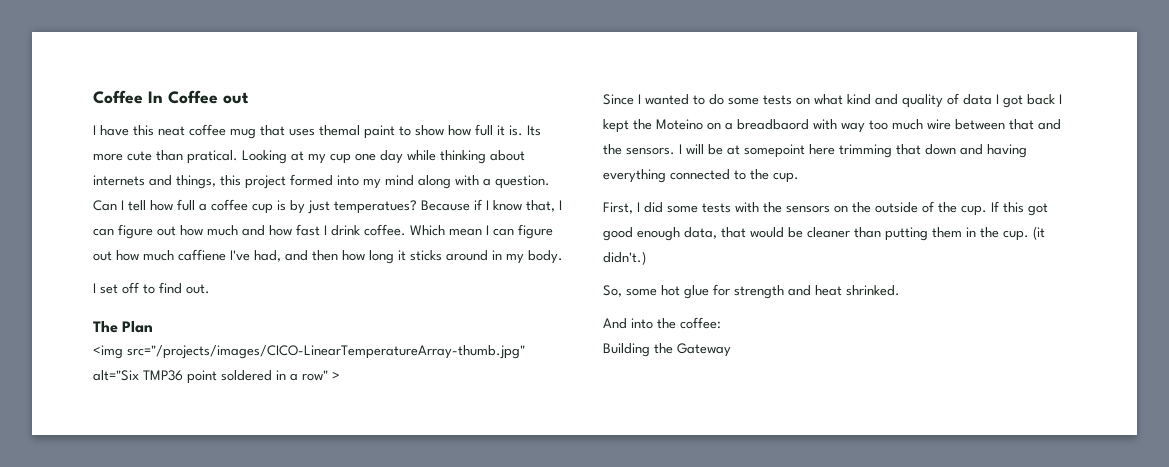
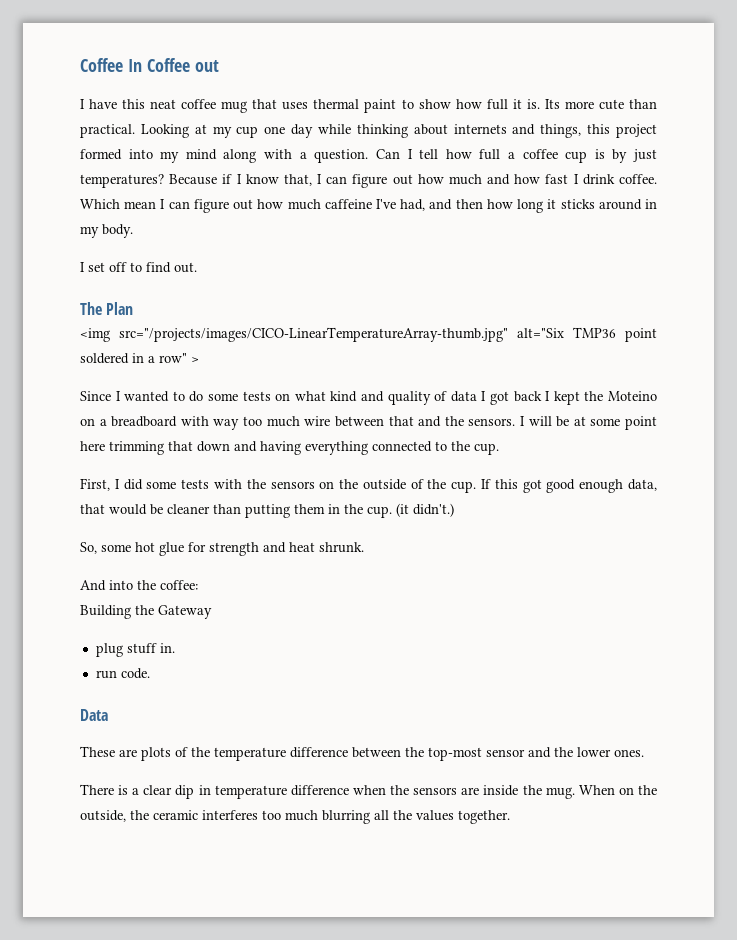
[319,125,360,136] themal -> [313,99,360,109] thermal
[187,150,238,164] pratical. -> [80,124,135,138] practical.
[334,200,417,214] temperatues? -> [80,174,164,188] temperatures?
[178,249,226,261] caffiene -> [324,199,372,209] caffeine
[737,119,809,130] breadbaord -> [111,416,178,427] breadboard
[744,144,805,158] somepoint -> [590,416,657,430] some point
[846,285,900,296] shrinked. -> [319,542,364,553] shrunk.
(731, 350) none -> [95,643,175,657] [95,668,150,679] [80,709,108,721] [80,746,644,761] [80,784,658,799] [80,810,510,824] // plug stuff in. // run code. // Data // These are plots of the temperature difference between the top-most sensor and the lower ones. // There is a clear dip in temperature difference when the sensors are inside the mug. When on the outside, the ceramic interferes too much blurring all the values together.

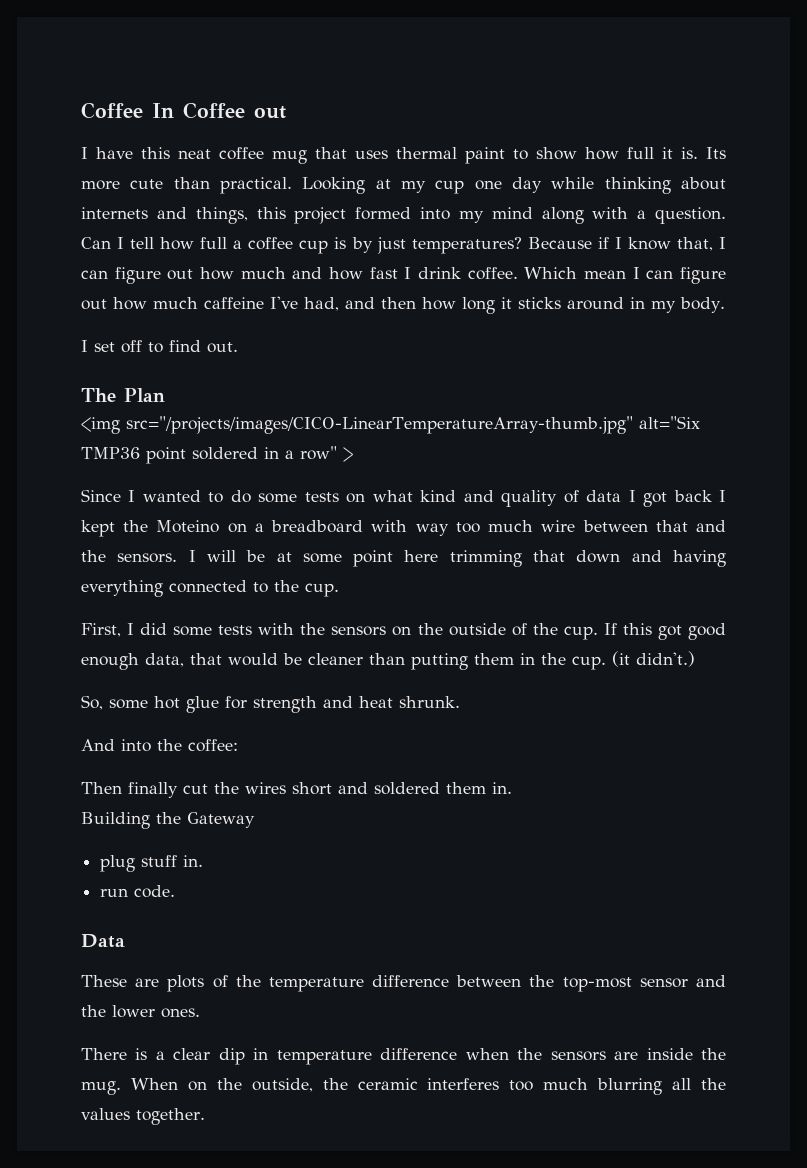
(198, 585) none -> [81,782,512,798] // Then finally cut the wires short and soldered them in.

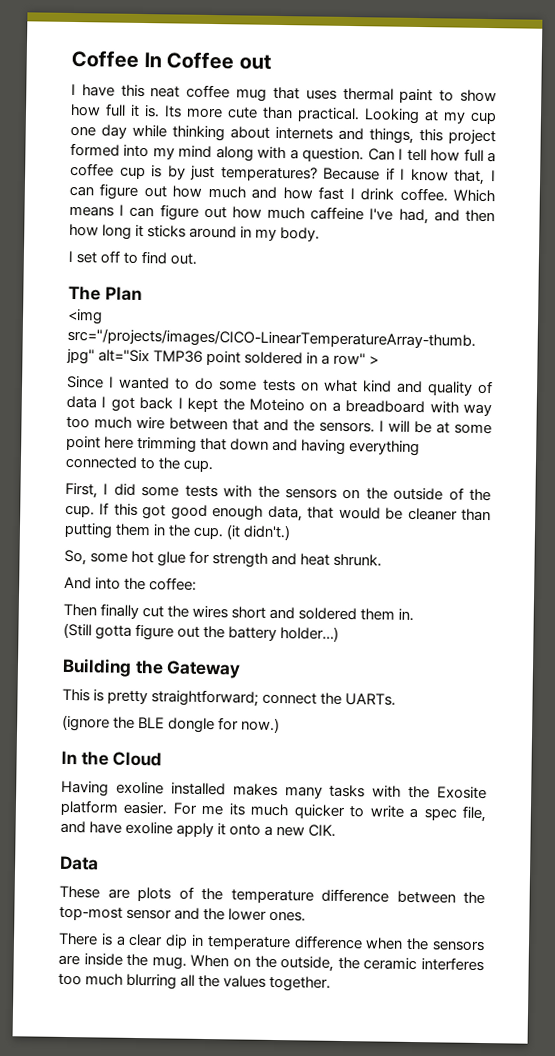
[584,270,627,279] mean -> [69,205,114,217] means
[81,812,255,829] [100,855,204,872] [100,885,176,898] Building the Gateway // plug stuff in. // run code. -> [63,622,340,642] [62,657,242,679] [62,688,397,707] [62,714,281,734] [61,750,163,767] [61,780,487,800] [60,799,486,823] [60,820,337,838] (Still gotta figure out the battery holder…) // Building the Gateway // This is pretty straightforward; connect the UARTs. // (ignore the BLE dongle for now.) // In the Cloud // Having exoline installed makes many tasks with the Exosite platform easier. For me its much quicker to write a spec file, and have exoline apply it onto a new CIK.

